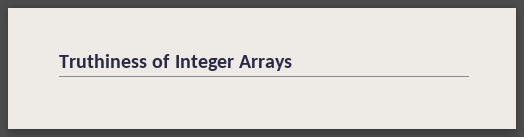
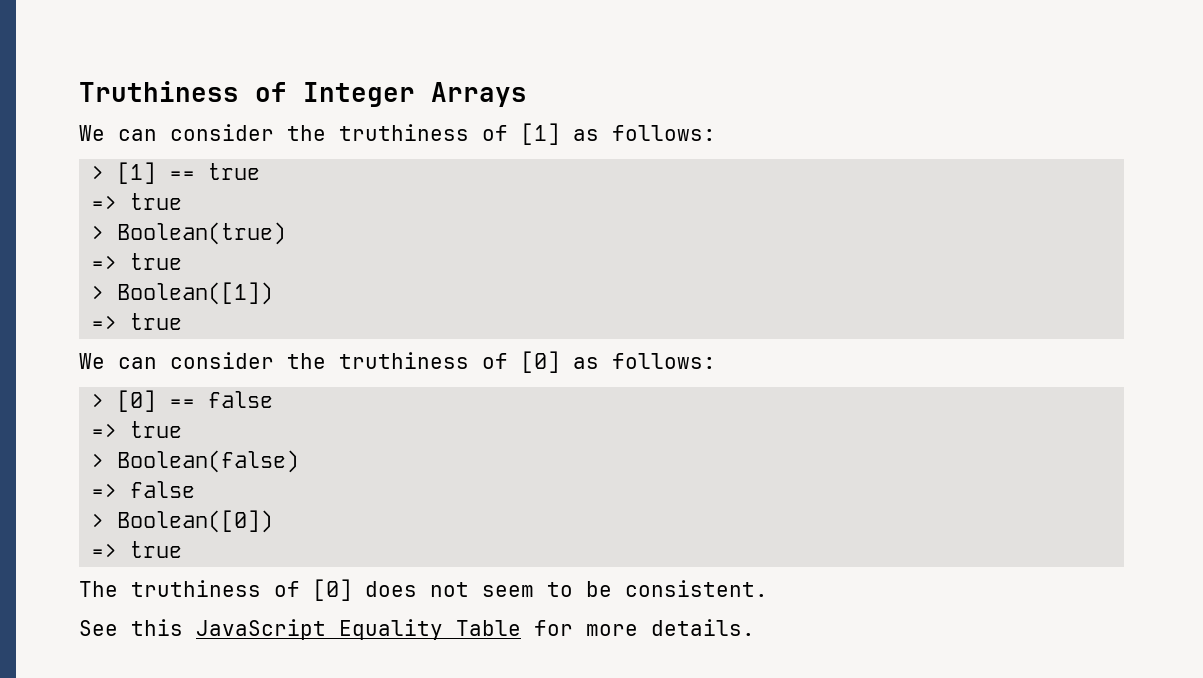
(292, 63) none -> [79,123,716,145] [91,162,261,184] [91,193,183,210] [91,222,287,245] [91,253,183,270] [91,282,274,305] [91,313,183,330] [79,351,716,373] [91,390,274,412] [91,421,183,438] [91,450,300,473] [91,481,196,498] [91,510,274,533] [91,541,183,558] [79,579,768,601] [79,619,755,640] // We can consider the truthiness of [1] as follows: // > [1] == true // => true // > Boolean(true) // => true // > Boolean([1]) // => true // We can consider the truthiness of [0] as follows: // > [0] == false // => true // > Boolean(false) // => false // > Boolean([0]) // => true // The truthiness of [0] does not seem to be consistent. // See this JavaScript Equality Table for more details.

